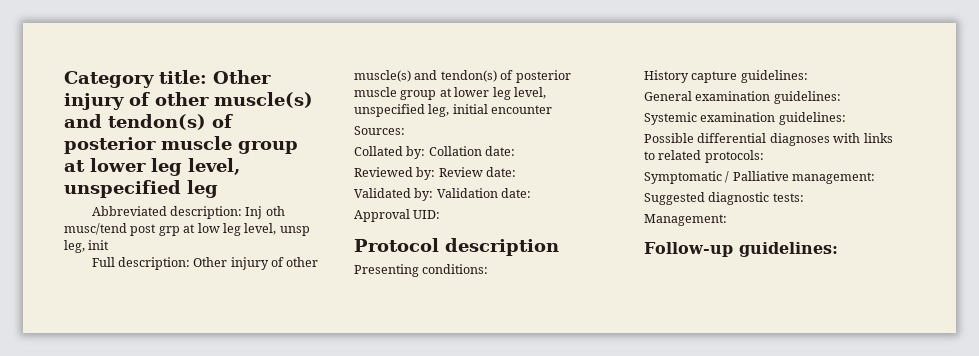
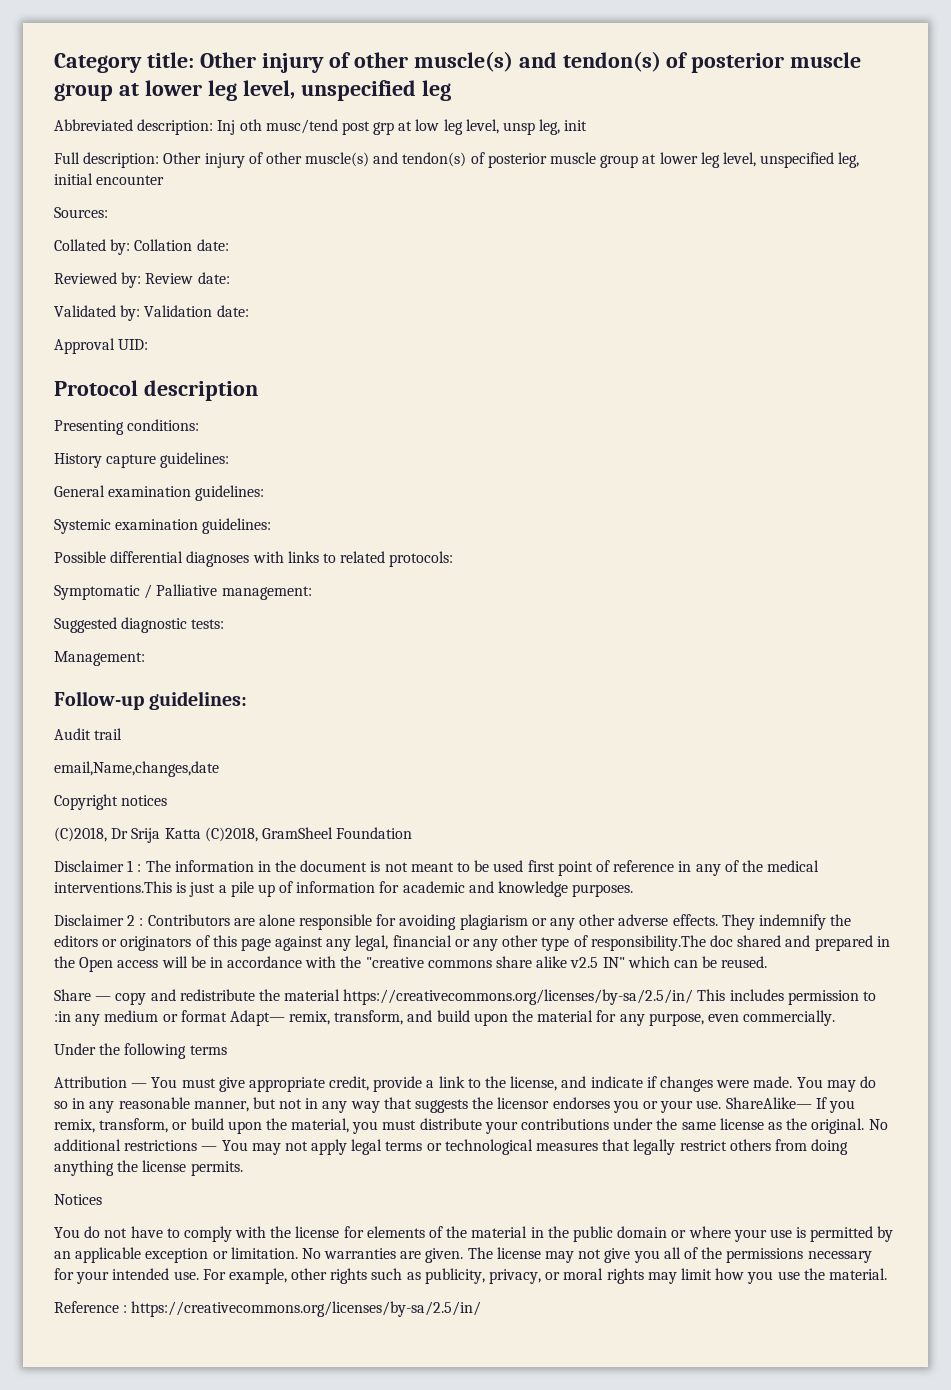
(838, 249) none -> [54,728,123,740] [54,761,219,777] [54,794,168,810] [54,827,413,843] [54,860,820,876] [54,881,634,897] [54,914,852,930] [54,935,890,951] [54,956,768,972] [54,989,877,1005] [54,1010,836,1026] [54,1043,227,1059] [54,1076,876,1092] [54,1097,855,1113] [54,1118,888,1134] [54,1139,849,1155] [54,1160,243,1176] [54,1194,102,1205] [54,1226,894,1242] [54,1247,872,1263] [54,1268,887,1284] [54,1301,482,1317] // Audit trail // email,Name,changes,date // Copyright notices // (C)2018, Dr Srija Katta (C)2018, GramSheel Foundation // Disclaimer 1 : The information in the document is not meant to be used first point of reference in any of the medical interventions.This is just a pile up of information for academic and knowledge purposes. // Disclaimer 2 : Contributors are alone responsible for avoiding plagiarism or any other adverse effects. They indemnify the editors or originators of this page against any legal, financial or any other type of responsibility.The doc shared and prepared in the Open access will be in accordance with the "creative commons share alike v2.5 IN" which can be reused. // Share — copy and redistribute the material https://creativecommons.org/licenses/by-sa/2.5/in/ This includes permission to :in any medium or format Adapt— remix, transform, and build upon the material for any purpose, even commercially. // Under the following terms // Attribution — You must give appropriate credit, provide a link to the license, and indicate if changes were made. You may do so in any reasonable manner, but not in any way that suggests the licensor endorses you or your use. ShareAlike— If you remix, transform, or build upon the material, you must distribute your contributions under the same license as the original. No additional restrictions — You may not apply legal terms or technological measures that legally restrict others from doing anything the license permits. // Notices // You do not have to comply with the license for elements of the material in the public domain or where your use is permitted by an applicable exception or limitation. No warranties are given. The license may not give you all of the permissions necessary for your intended use. For example, other rights such as publicity, privacy, or moral rights may limit how you use the material. // Reference : https://creativecommons.org/licenses/by-sa/2.5/in/

